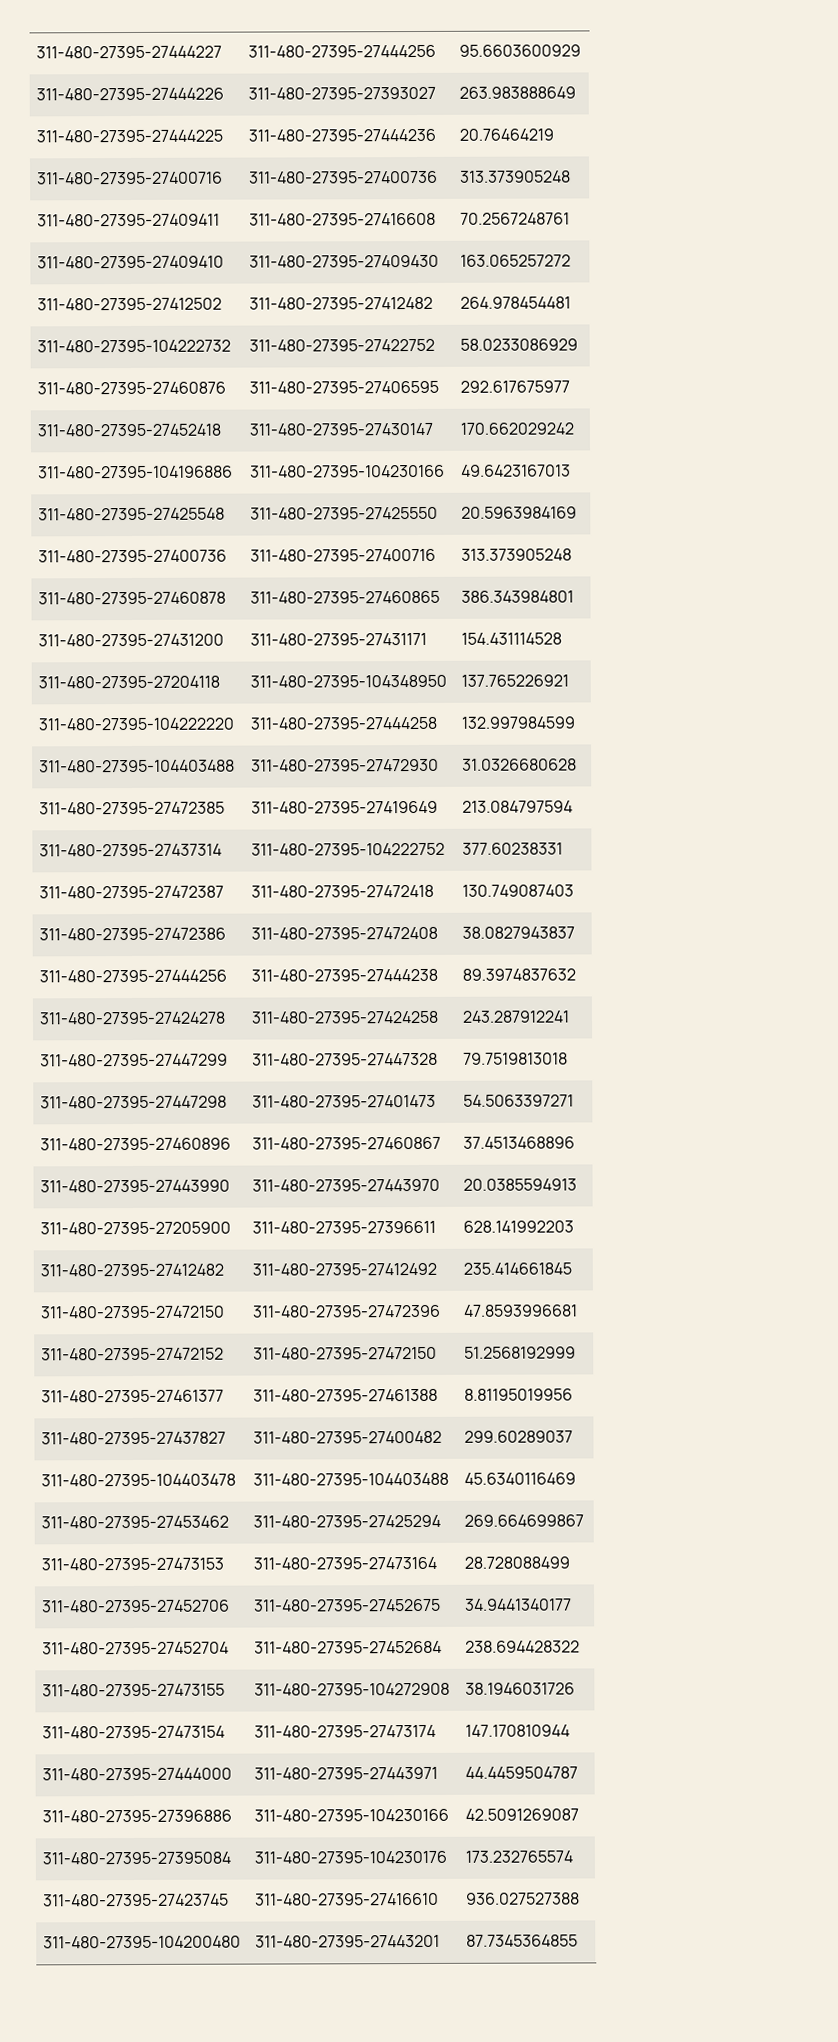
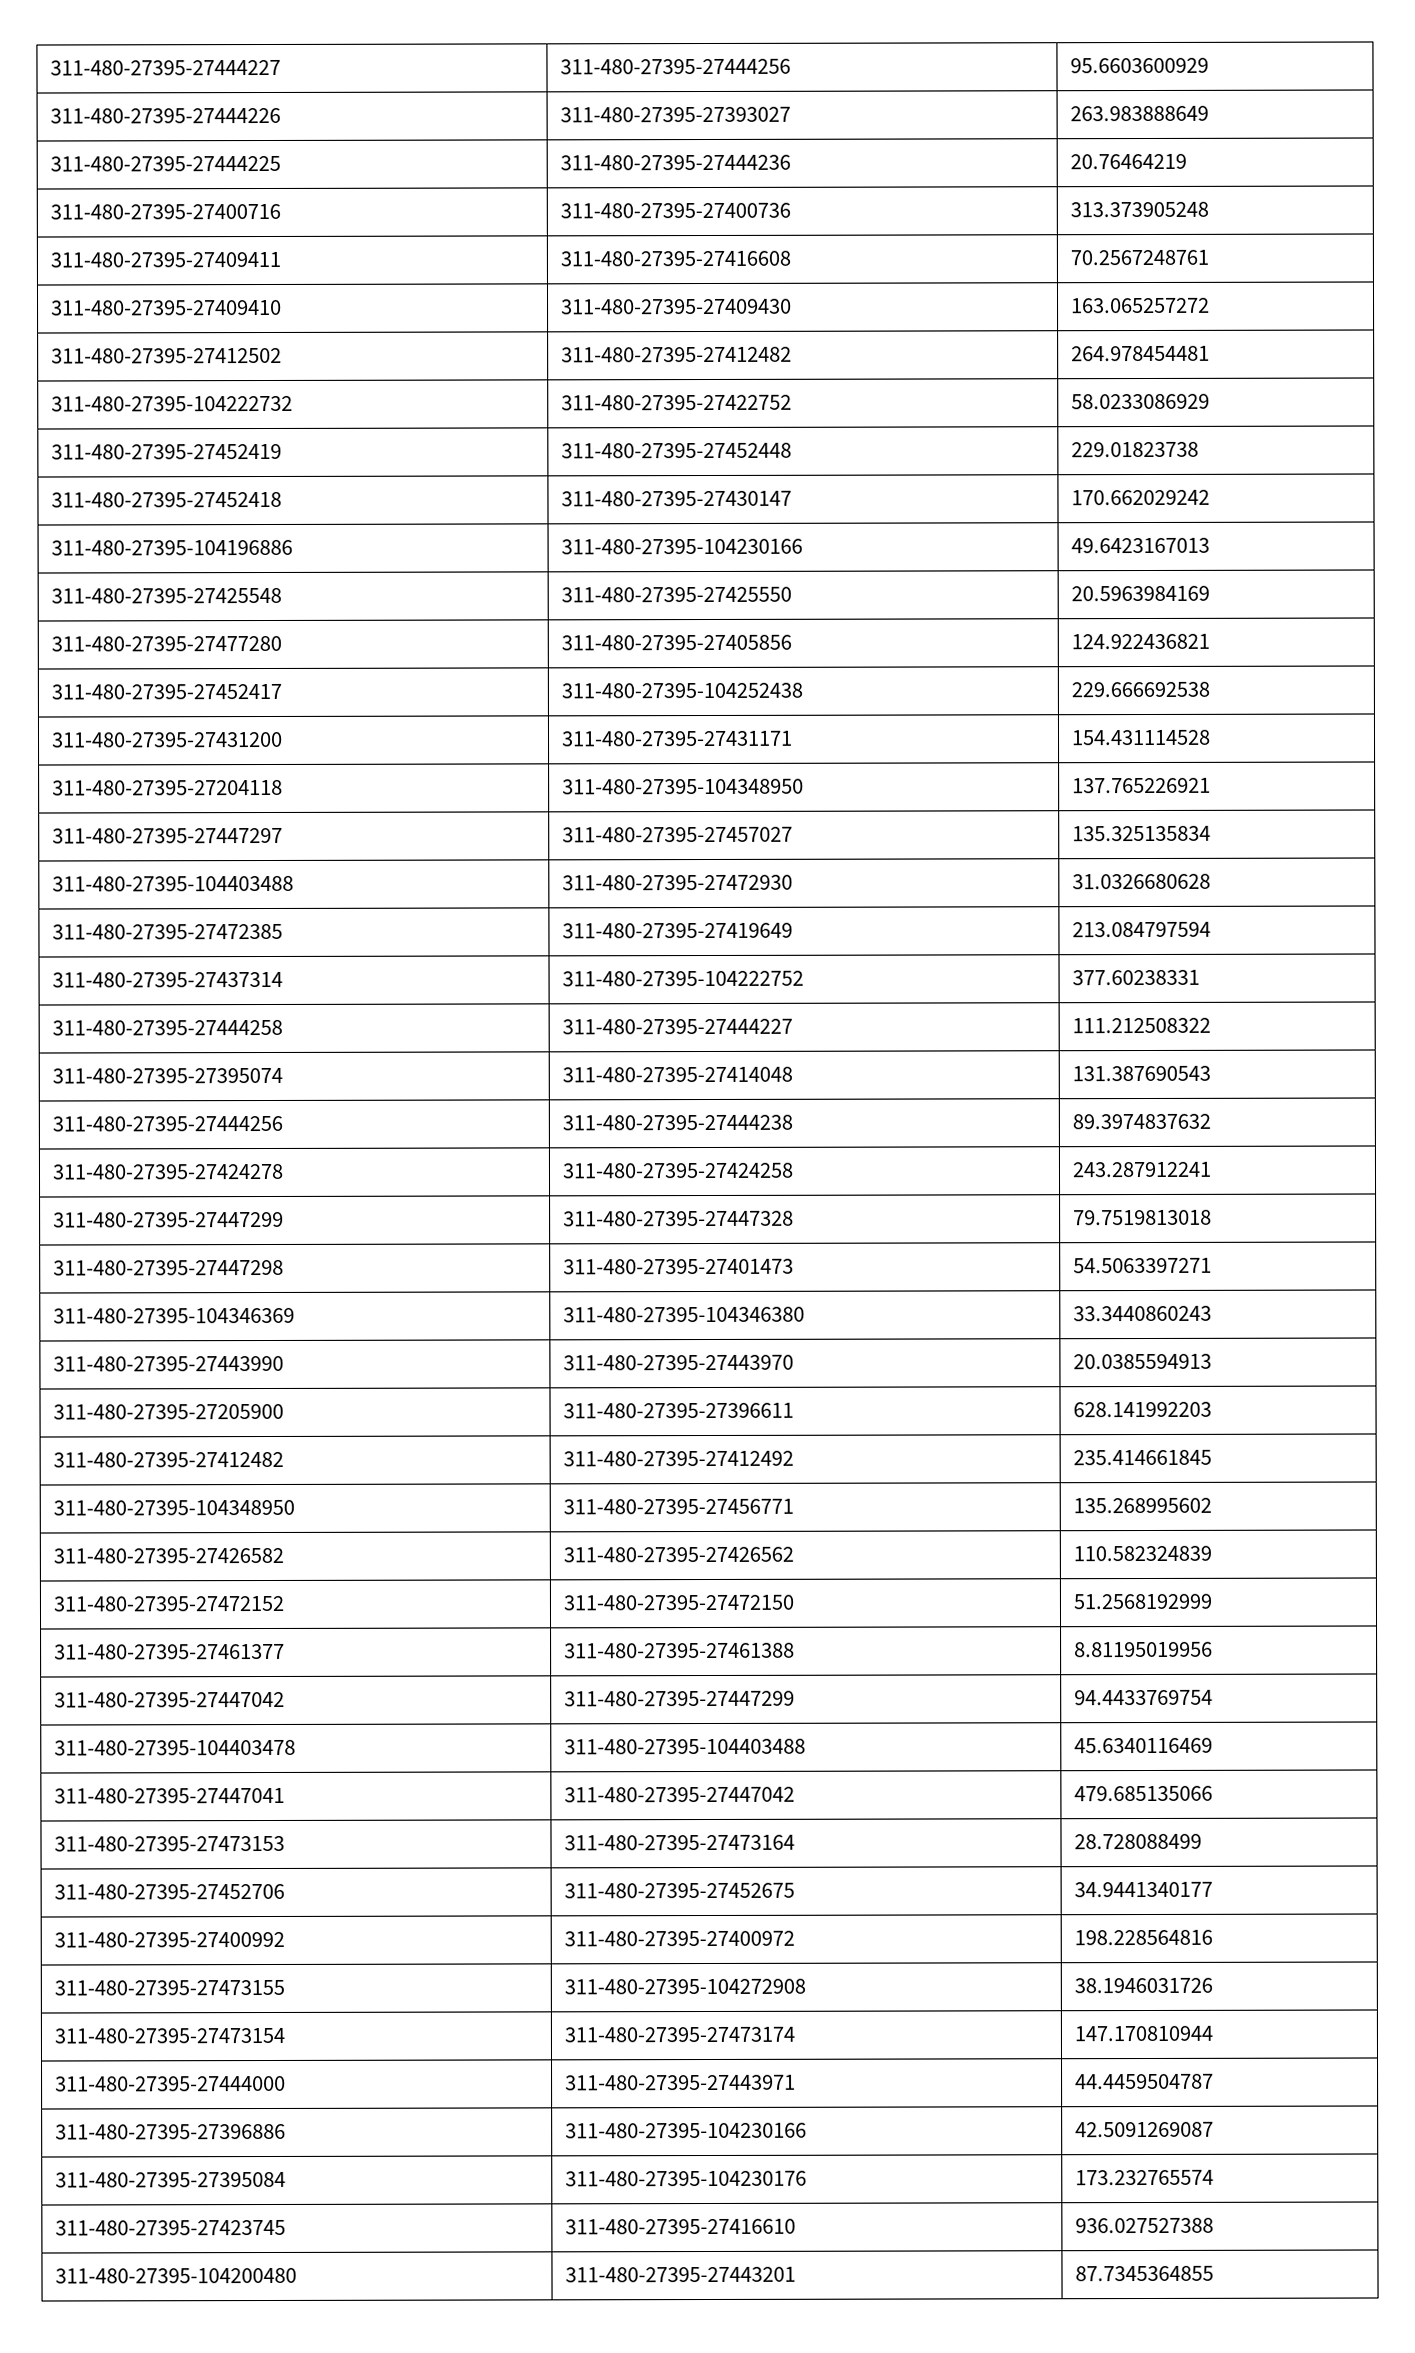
[37,381,227,395] [249,380,440,394] [460,380,571,393] 311-480-27395-27460876 | 311-480-27395-27406595 | 292.617675977 -> [50,443,282,460] [560,442,792,459] [1070,441,1199,458] 311-480-27395-27452419 | 311-480-27395-27452448 | 229.01823738
[38,549,228,563] [250,548,437,562] [461,548,573,561] [38,591,227,605] [250,590,441,604] [461,590,575,603] 311-480-27395-27400736 | 311-480-27395-27400716 | 313.373905248 // 311-480-27395-27460878 | 311-480-27395-27460865 | 386.343984801 -> [50,635,282,652] [560,634,792,651] [1070,633,1210,650] [50,683,282,700] [560,682,803,699] [1070,681,1210,698] 311-480-27395-27477280 | 311-480-27395-27405856 | 124.922436821 // 311-480-27395-27452417 | 311-480-27395-104252438 | 229.666692538
[38,717,235,731] [250,716,438,730] [461,716,576,729] 311-480-27395-104222220 | 311-480-27395-27444258 | 132.997984599 -> [51,827,283,844] [561,826,793,843] [1071,825,1211,842] 311-480-27395-27447297 | 311-480-27395-27457027 | 135.325135834
[39,885,225,899] [251,884,435,898] [462,884,575,897] [39,927,227,941] [251,926,439,940] [462,926,576,939] 311-480-27395-27472387 | 311-480-27395-27472418 | 130.749087403 // 311-480-27395-27472386 | 311-480-27395-27472408 | 38.0827943837 -> [51,1019,283,1036] [561,1018,793,1035] [1071,1017,1211,1034] [51,1067,283,1084] [561,1066,793,1083] [1071,1065,1211,1082] 311-480-27395-27444258 | 311-480-27395-27444227 | 111.212508322 // 311-480-27395-27395074 | 311-480-27395-27414048 | 131.387690543
[40,1137,232,1151] [252,1136,442,1150] [463,1136,576,1149] 311-480-27395-27460896 | 311-480-27395-27460867 | 37.4513468896 -> [52,1307,295,1324] [562,1306,805,1323] [1072,1305,1212,1322] 311-480-27395-104346369 | 311-480-27395-104346380 | 33.3440860243
[40,1305,226,1319] [252,1304,442,1318] [463,1304,579,1317] 311-480-27395-27472150 | 311-480-27395-27472396 | 47.8593996681 -> [52,1499,295,1516] [562,1498,794,1515] [1072,1497,1212,1514] [52,1547,284,1564] [562,1546,794,1563] [1072,1545,1212,1562] 311-480-27395-104348950 | 311-480-27395-27456771 | 135.268995602 // 311-480-27395-27426582 | 311-480-27395-27426562 | 110.582324839
[41,1431,227,1445] [253,1430,443,1444] [464,1430,574,1443] 311-480-27395-27437827 | 311-480-27395-27400482 | 299.60289037 -> [53,1691,285,1708] [563,1690,795,1707] [1073,1689,1213,1706] 311-480-27395-27447042 | 311-480-27395-27447299 | 94.4433769754
[41,1515,230,1529] [253,1514,442,1528] [464,1514,585,1527] 311-480-27395-27453462 | 311-480-27395-27425294 | 269.664699867 -> [53,1787,285,1804] [563,1786,795,1803] [1073,1785,1213,1802] 311-480-27395-27447041 | 311-480-27395-27447042 | 479.685135066
[42,1641,230,1655] [254,1640,443,1654] [465,1640,581,1653] 311-480-27395-27452704 | 311-480-27395-27452684 | 238.694428322 -> [53,1931,285,1948] [563,1930,795,1947] [1073,1929,1213,1946] 311-480-27395-27400992 | 311-480-27395-27400972 | 198.228564816

